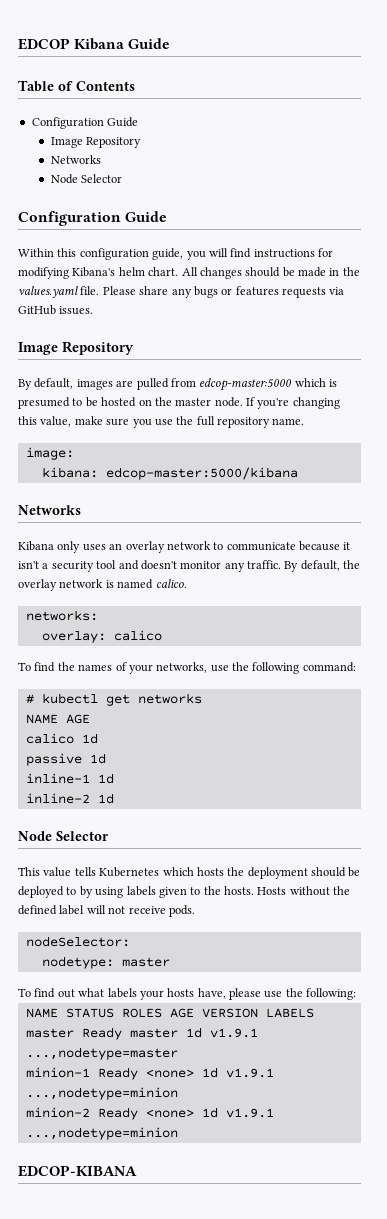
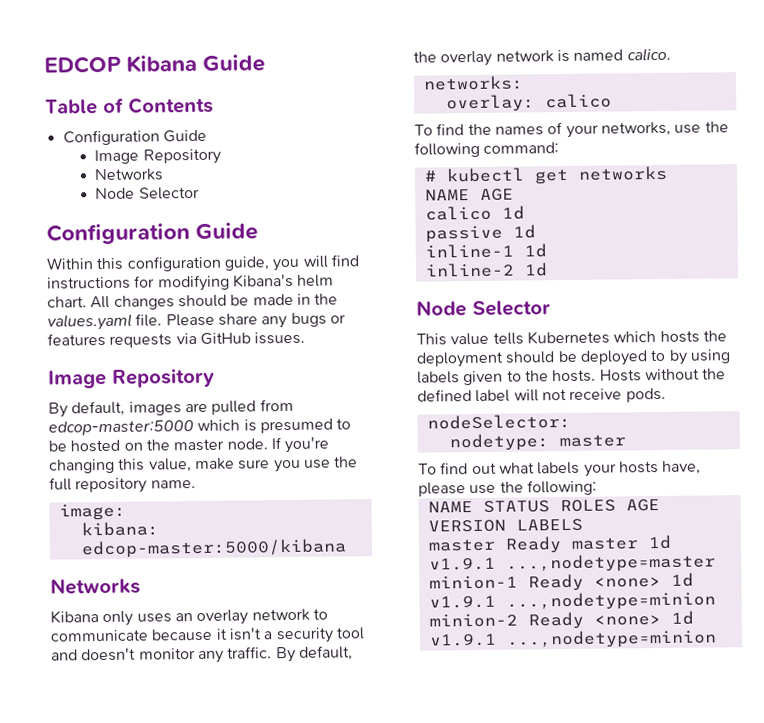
[18,1165,137,1177] // EDCOP-KIBANA -> (717, 639) none

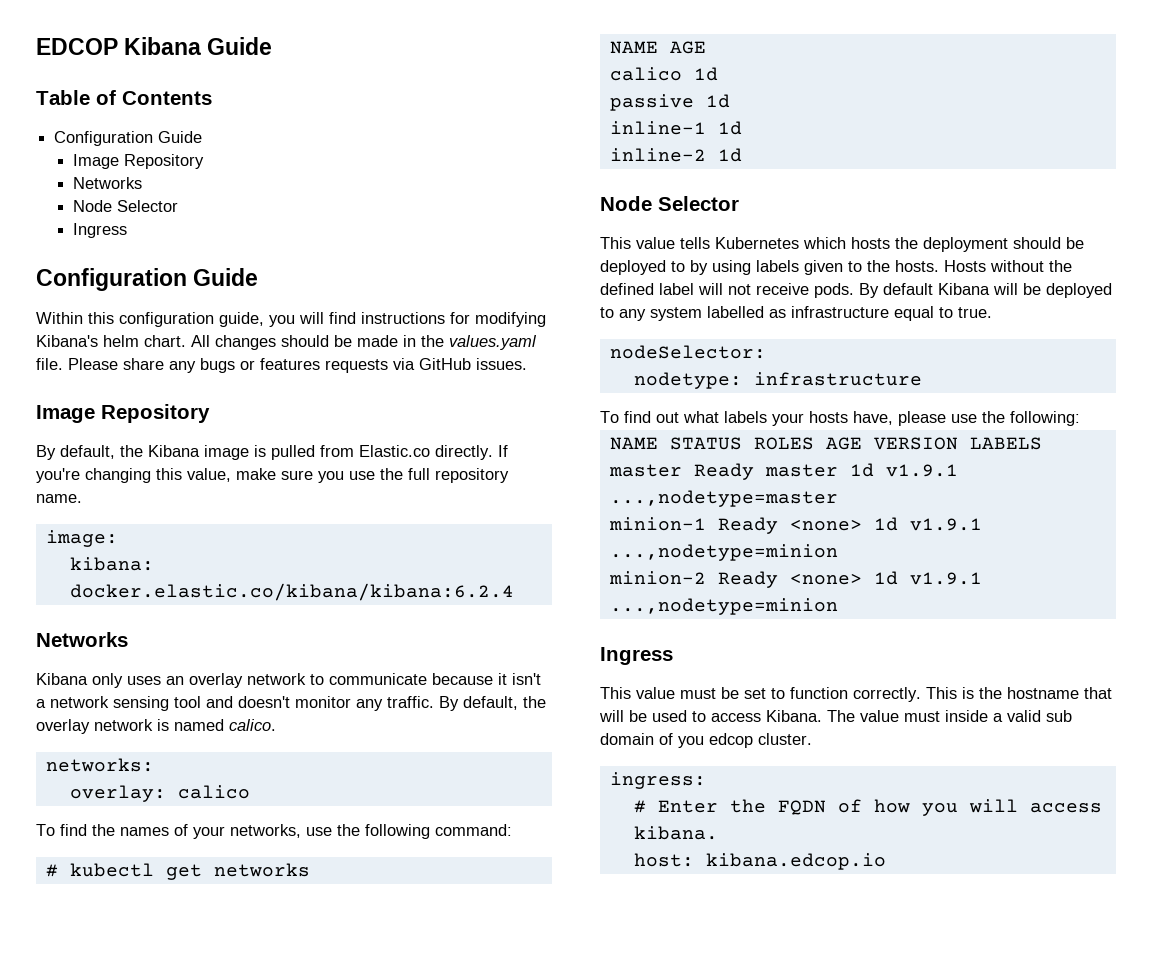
(200, 193) none -> [72,223,127,238] // Ingress
[128,398,294,416] [48,418,352,436] [48,438,268,453] images are pulled from edcop-master:5000 which is presumed to be hosted on the master node. -> [120,445,493,460] the Kibana image is pulled from Elastic.co directly.
[80,538,347,559] edcop-master:5000/kibana -> [69,583,514,601] docker.elastic.co/kibana/kibana:6.2.4
[275,627,334,644] security -> [50,696,169,711] network sensing
(666, 395) none -> [859,283,1112,298] [600,306,992,321] By default Kibana will be deployed to any system labelled as infrastructure equal to true.
[558,434,626,448] master -> [753,372,922,386] infrastructure
(717, 639) none -> [600,647,673,665] [600,687,1112,702] [599,710,1072,722] [600,733,812,748] [609,772,706,789] [633,799,1102,816] [633,826,718,840] [633,853,886,870] // Ingress // This value must be set to function correctly. This is the hostname that will be used to access Kibana. The value must inside a valid sub domain of you edcop cluster. // ingress: // # Enter the FQDN of how you will access kibana. // host: kibana.edcop.io

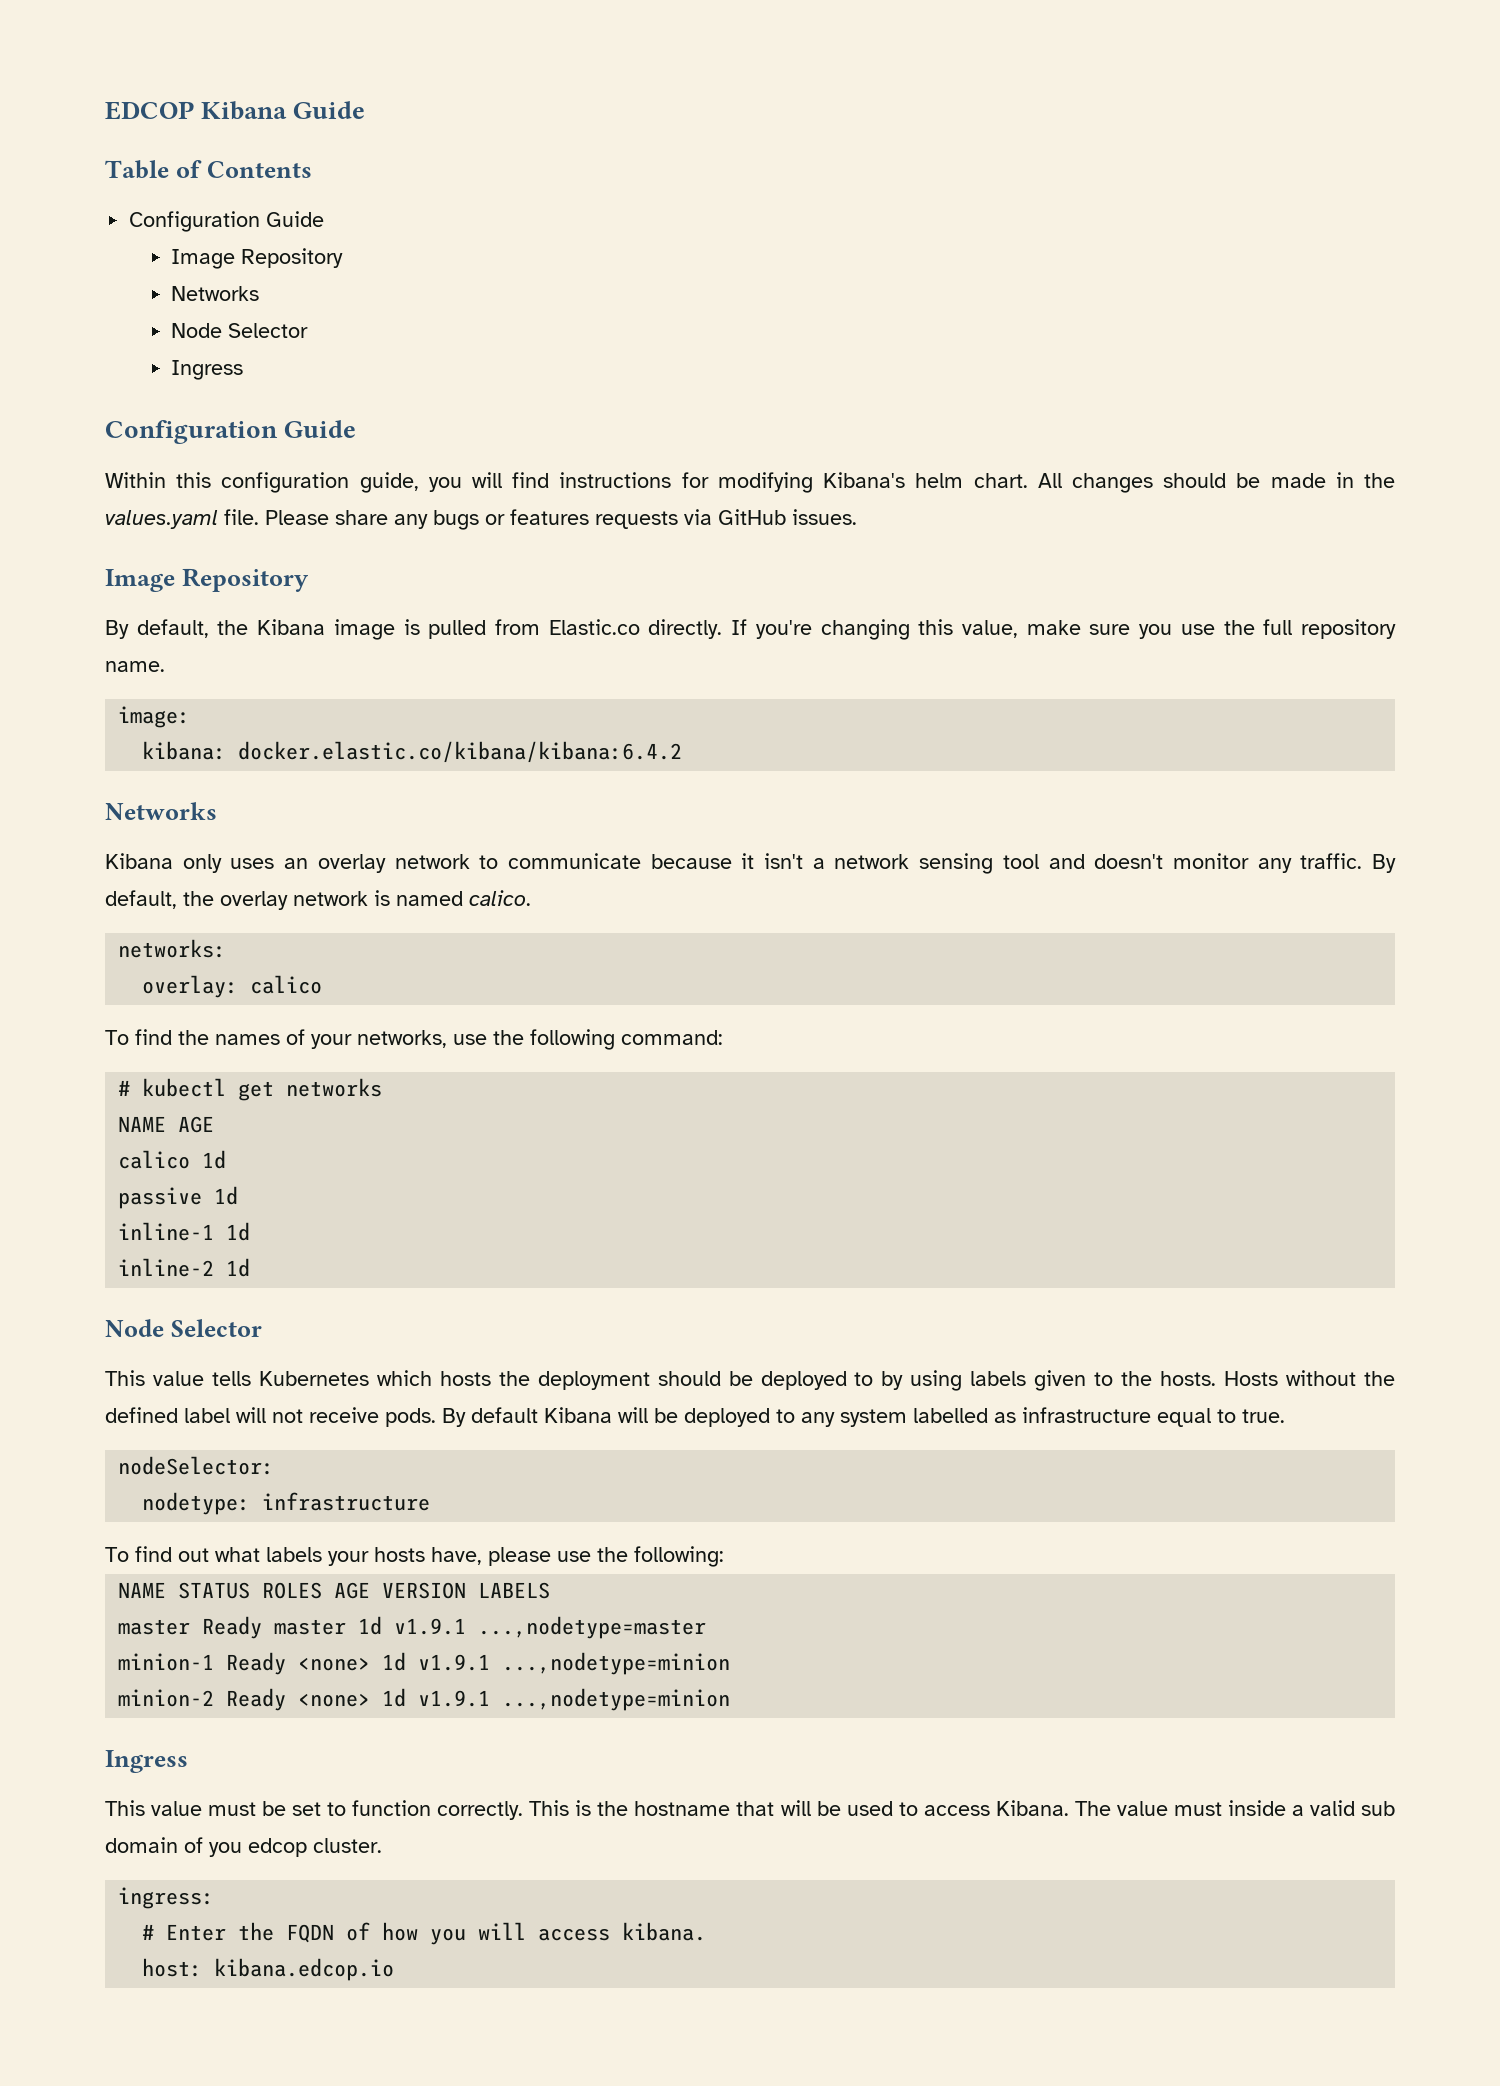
[69,583,514,601] docker.elastic.co/kibana/kibana:6.2.4 -> [238,741,683,763] docker.elastic.co/kibana/kibana:6.4.2

